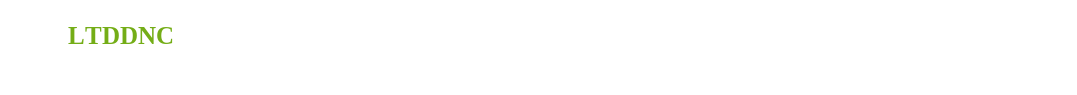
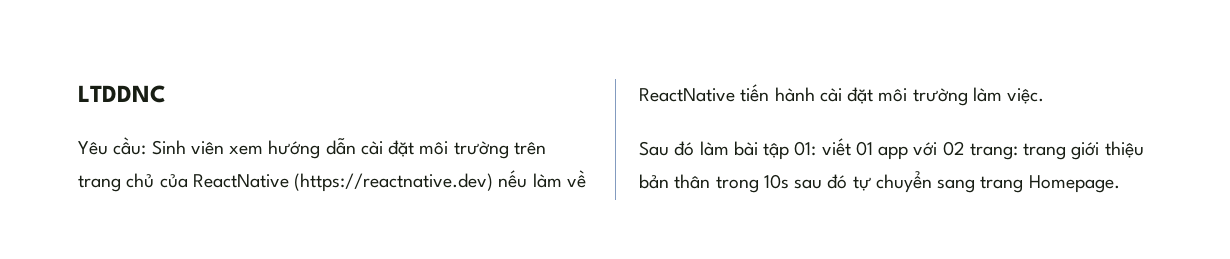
(174, 35) none -> [78,137,546,159] [78,170,586,192] [639,84,1045,106] [639,138,1144,160] [639,171,1120,193] // Yêu cầu: Sinh viên xem hướng dẫn cài đặt môi trường trên trang chủ của ReactNative (https://reactnative.dev) nếu làm về ReactNative tiến hành cài đặt môi trường làm việc. // Sau đó làm bài tập 01: viết 01 app với 02 trang: trang giới thiệu bản thân trong 10s sau đó tự chuyển sang trang Homepage.

